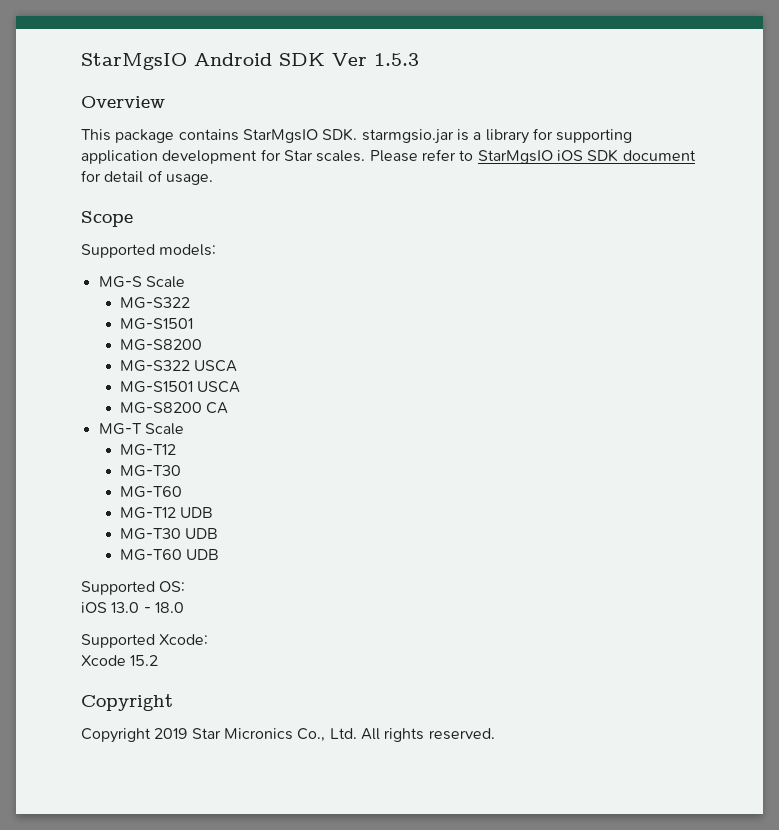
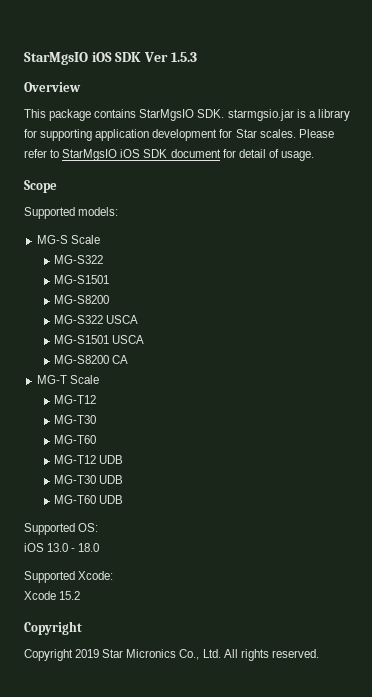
[81,53,272,70] StarMgsIO Android -> [24,52,112,65] StarMgsIO iOS

